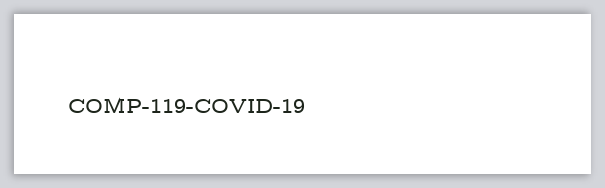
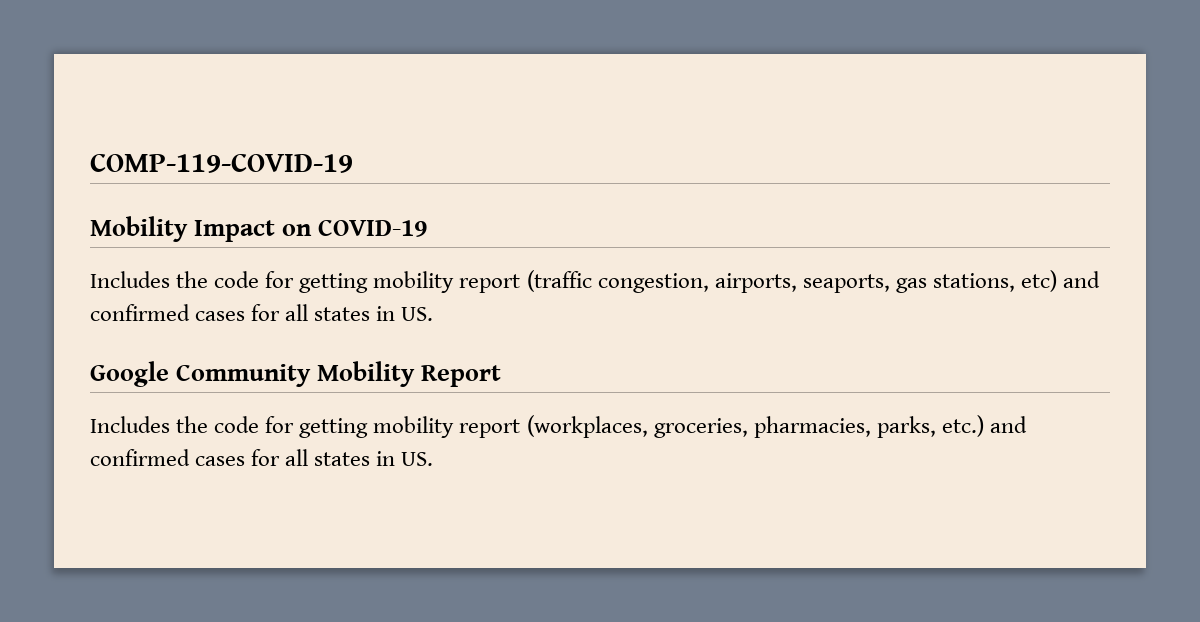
(305, 105) none -> [90,216,428,242] [90,270,1101,293] [90,304,434,321] [90,361,502,387] [90,415,1027,438] [90,449,434,466] // Mobility Impact on COVID-19 // Includes the code for getting mobility report (traffic congestion, airports, seaports, gas stations, etc) and confirmed cases for all states in US. // Google Community Mobility Report // Includes the code for getting mobility report (workplaces, groceries, pharmacies, parks, etc.) and confirmed cases for all states in US.

